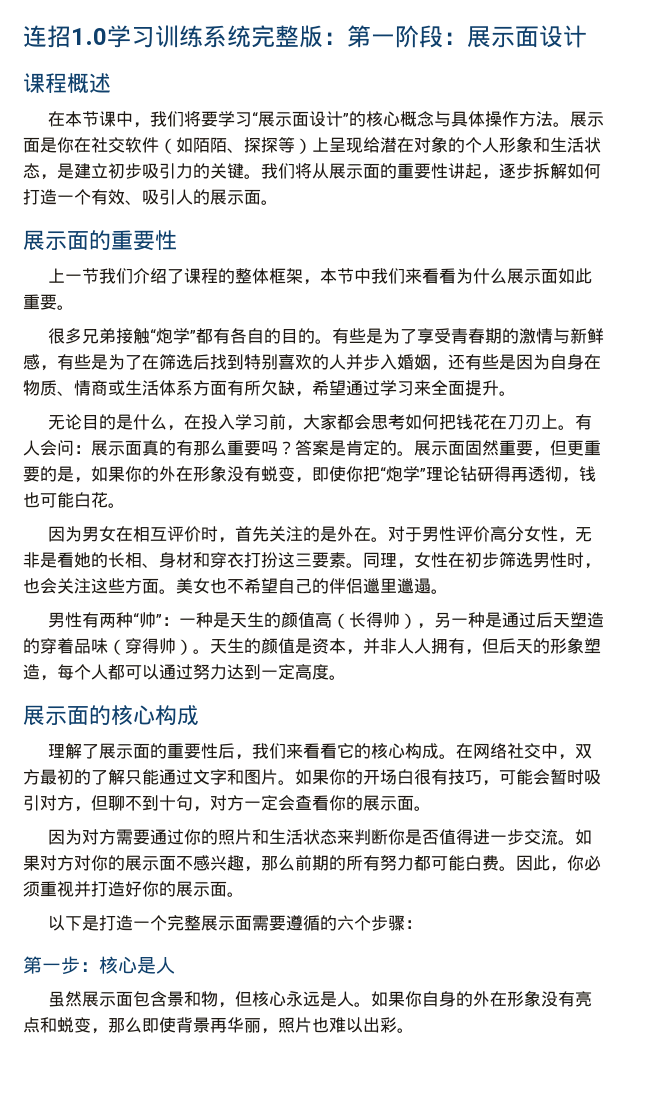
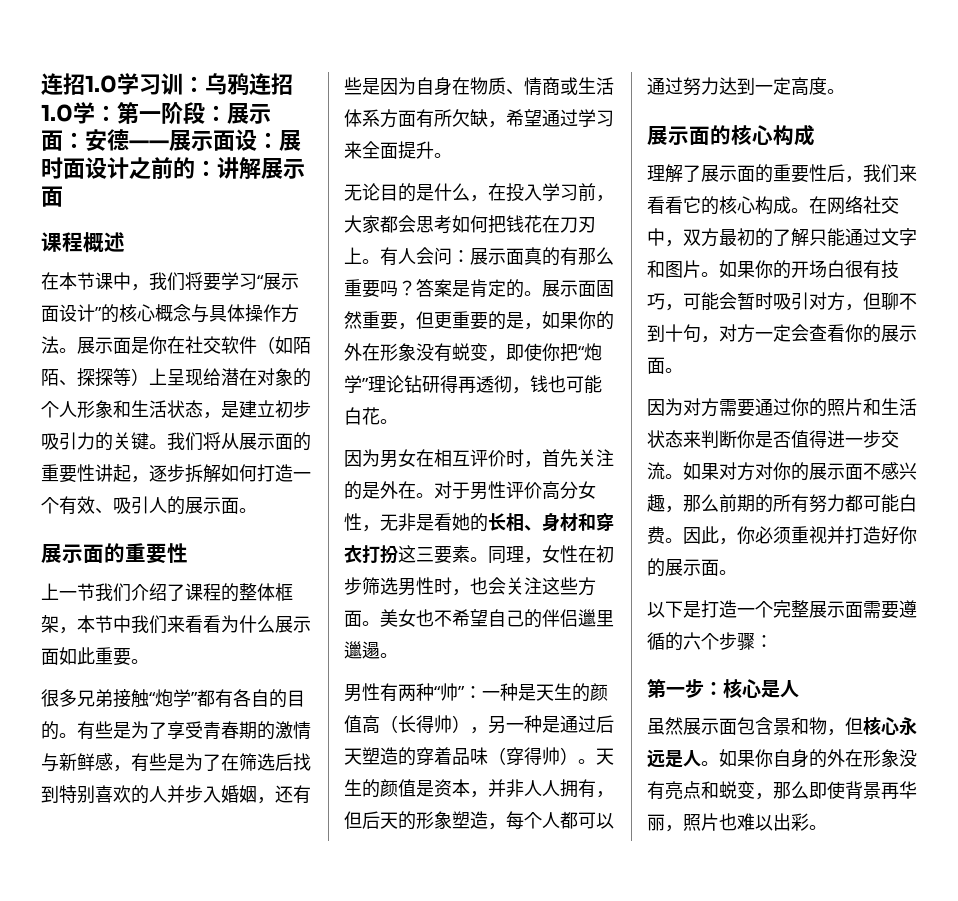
[179,25,323,48] 练系统完整版 -> [183,73,293,96] [41,102,95,124] ：乌鸦连招1.0学
[539,25,587,48] 设计 -> [63,129,301,151] [41,157,305,180] [41,186,63,207] ：安德——展示面设：展时面设计之前的：讲解展示面

